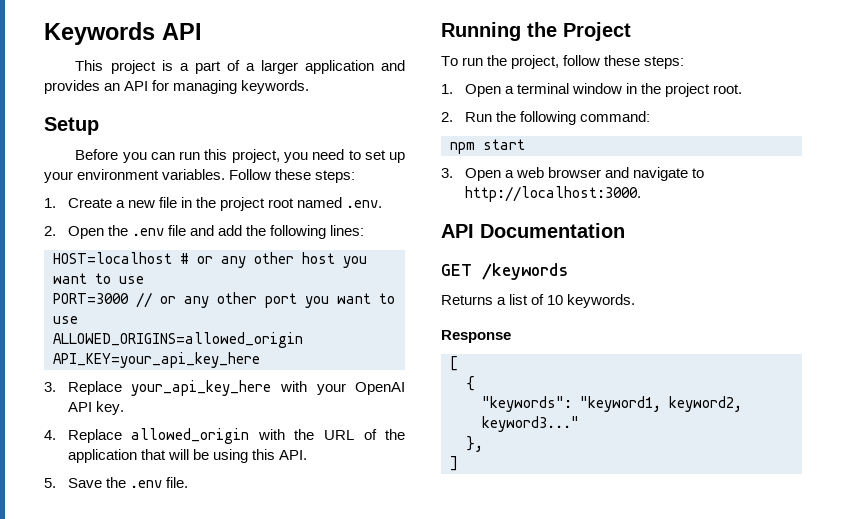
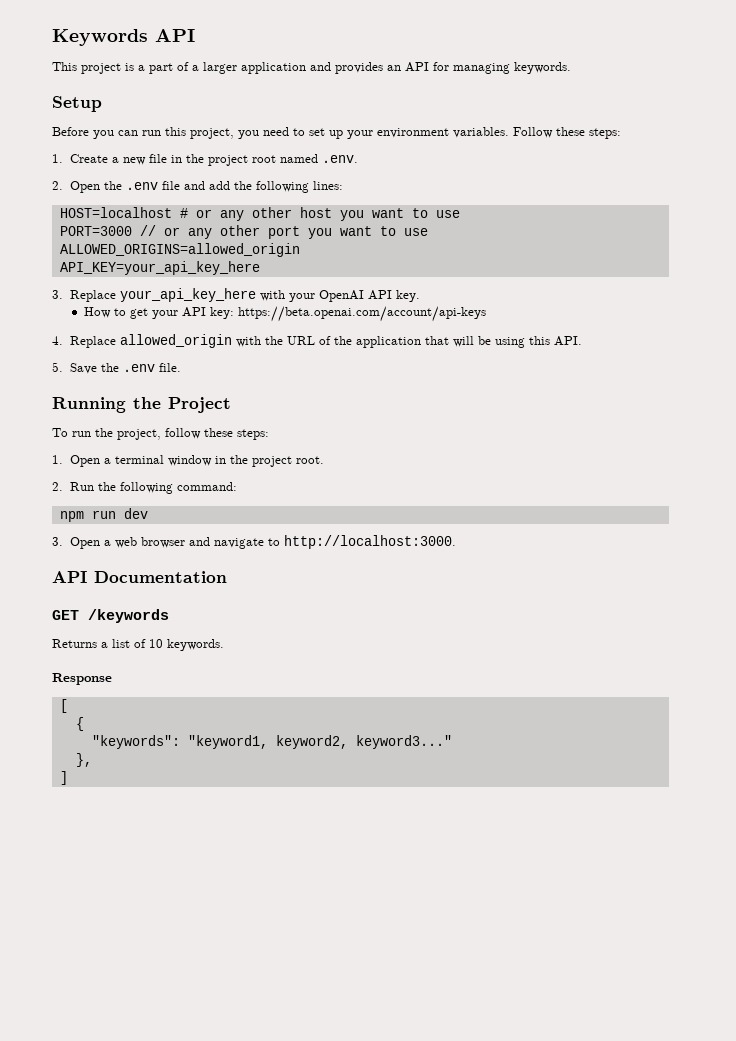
(125, 408) none -> [83,306,486,322] // How to get your API key: https://beta.openai.com/account/api-keys
[483,139,525,150] start -> [91,508,148,519] run dev

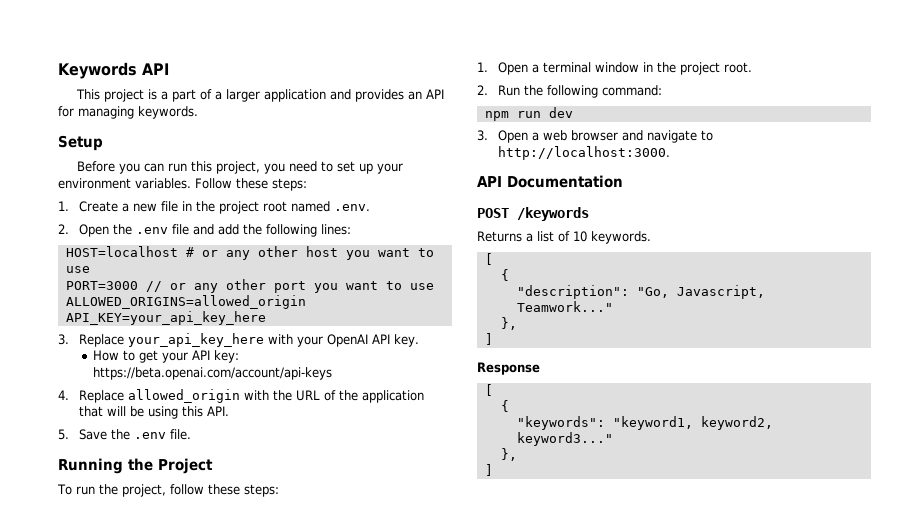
[52,610,79,620] GET -> [477,208,509,218] POST
(224, 645) none -> [484,253,493,265] [500,269,509,281] [516,285,765,299] [516,301,613,312] [500,317,517,330] [484,333,493,345] // [ // { // "description": "Go, Javascript, Teamwork..." // }, // ]

